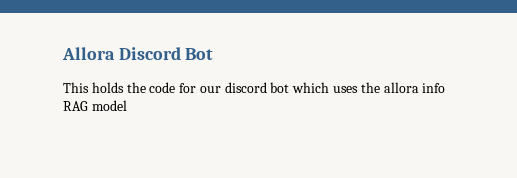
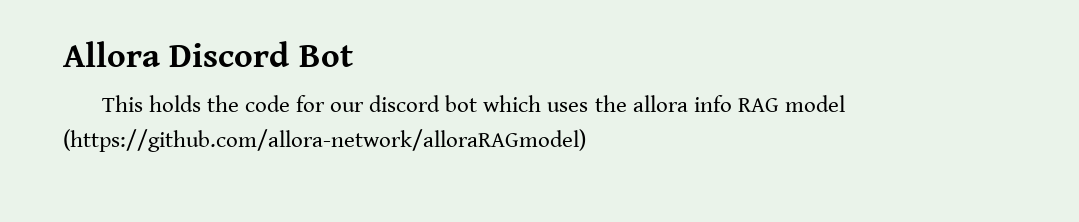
(127, 105) none -> [63,129,586,152] (https://github.com/allora-network/alloraRAGmodel)

